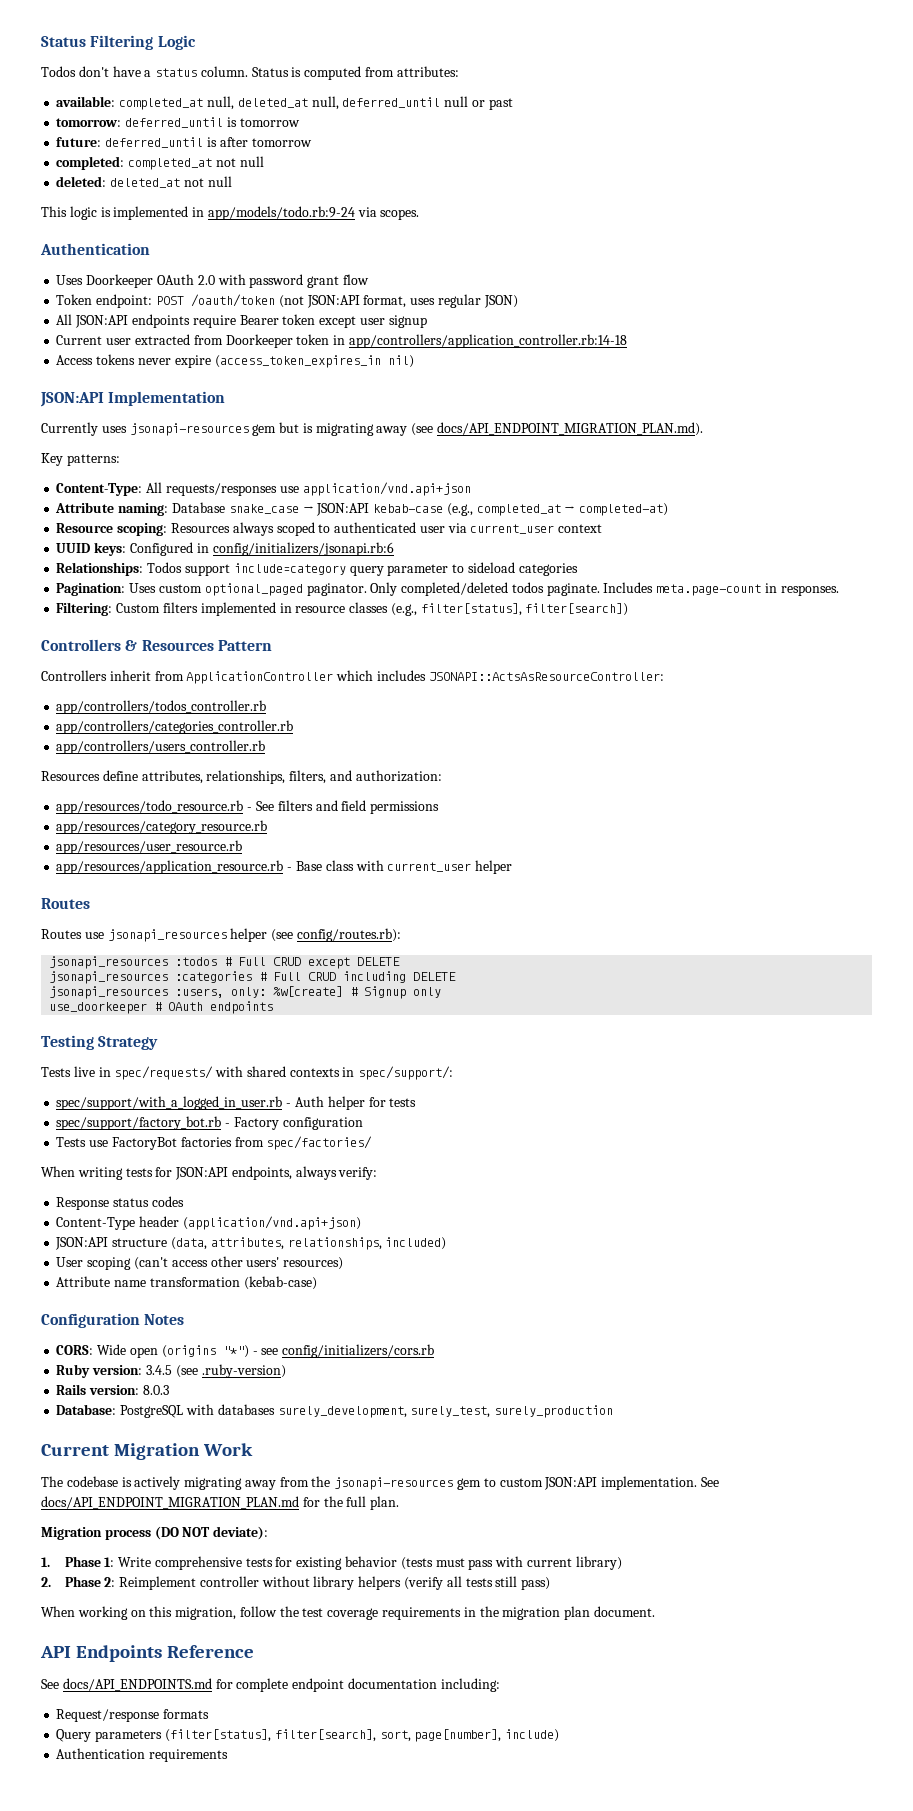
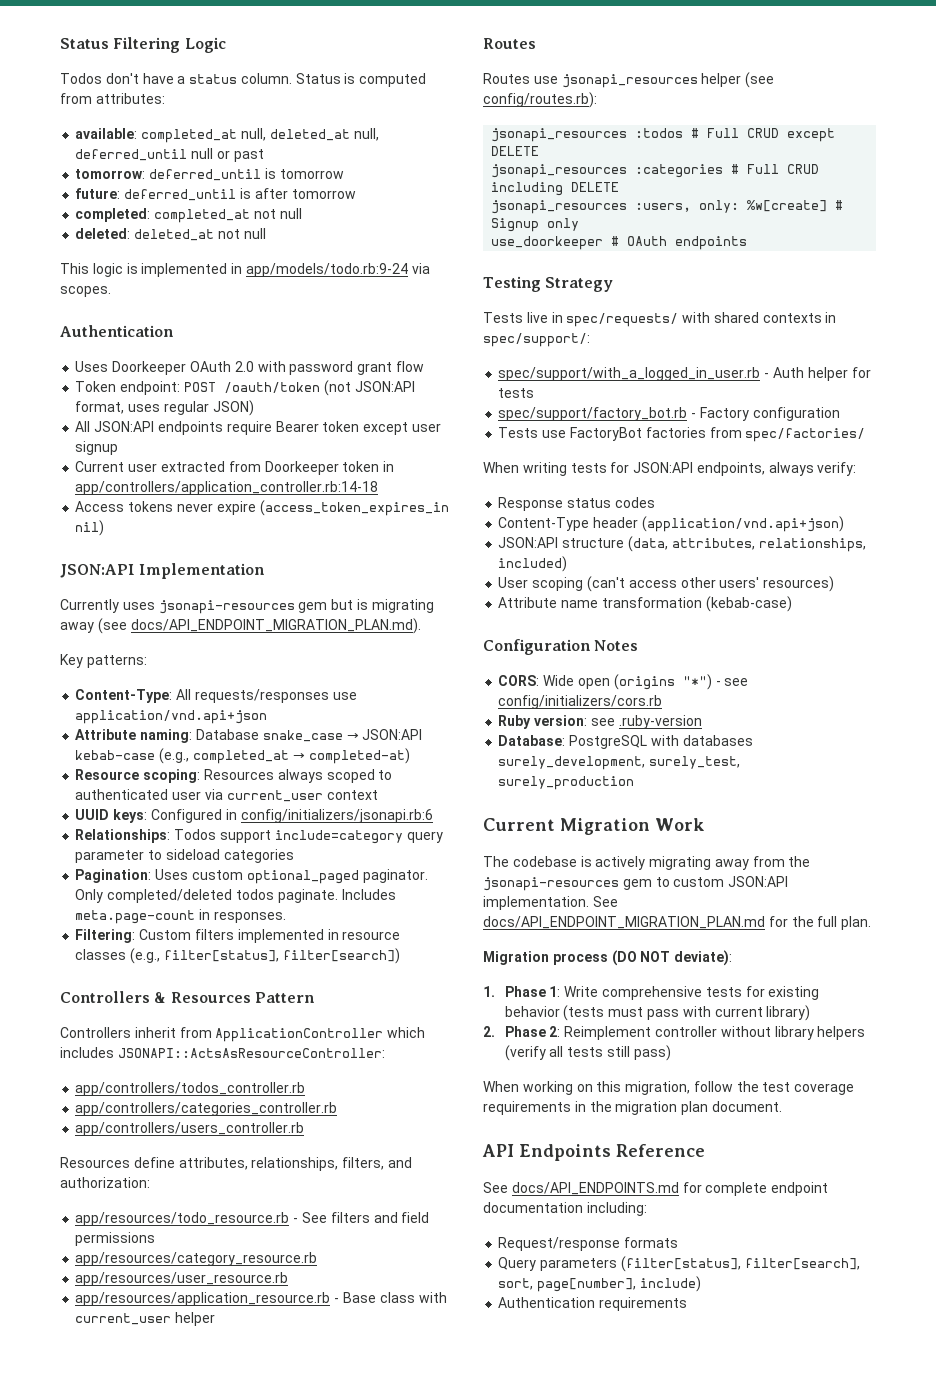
[145,1364,286,1378] [56,1384,169,1395] 3.4.5 (see .ruby-version) // Rails version: 8.0.3 -> [590,715,702,729] see .ruby-version

